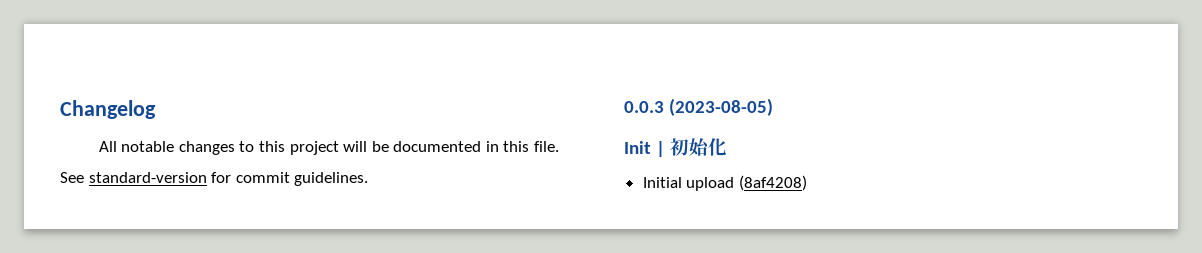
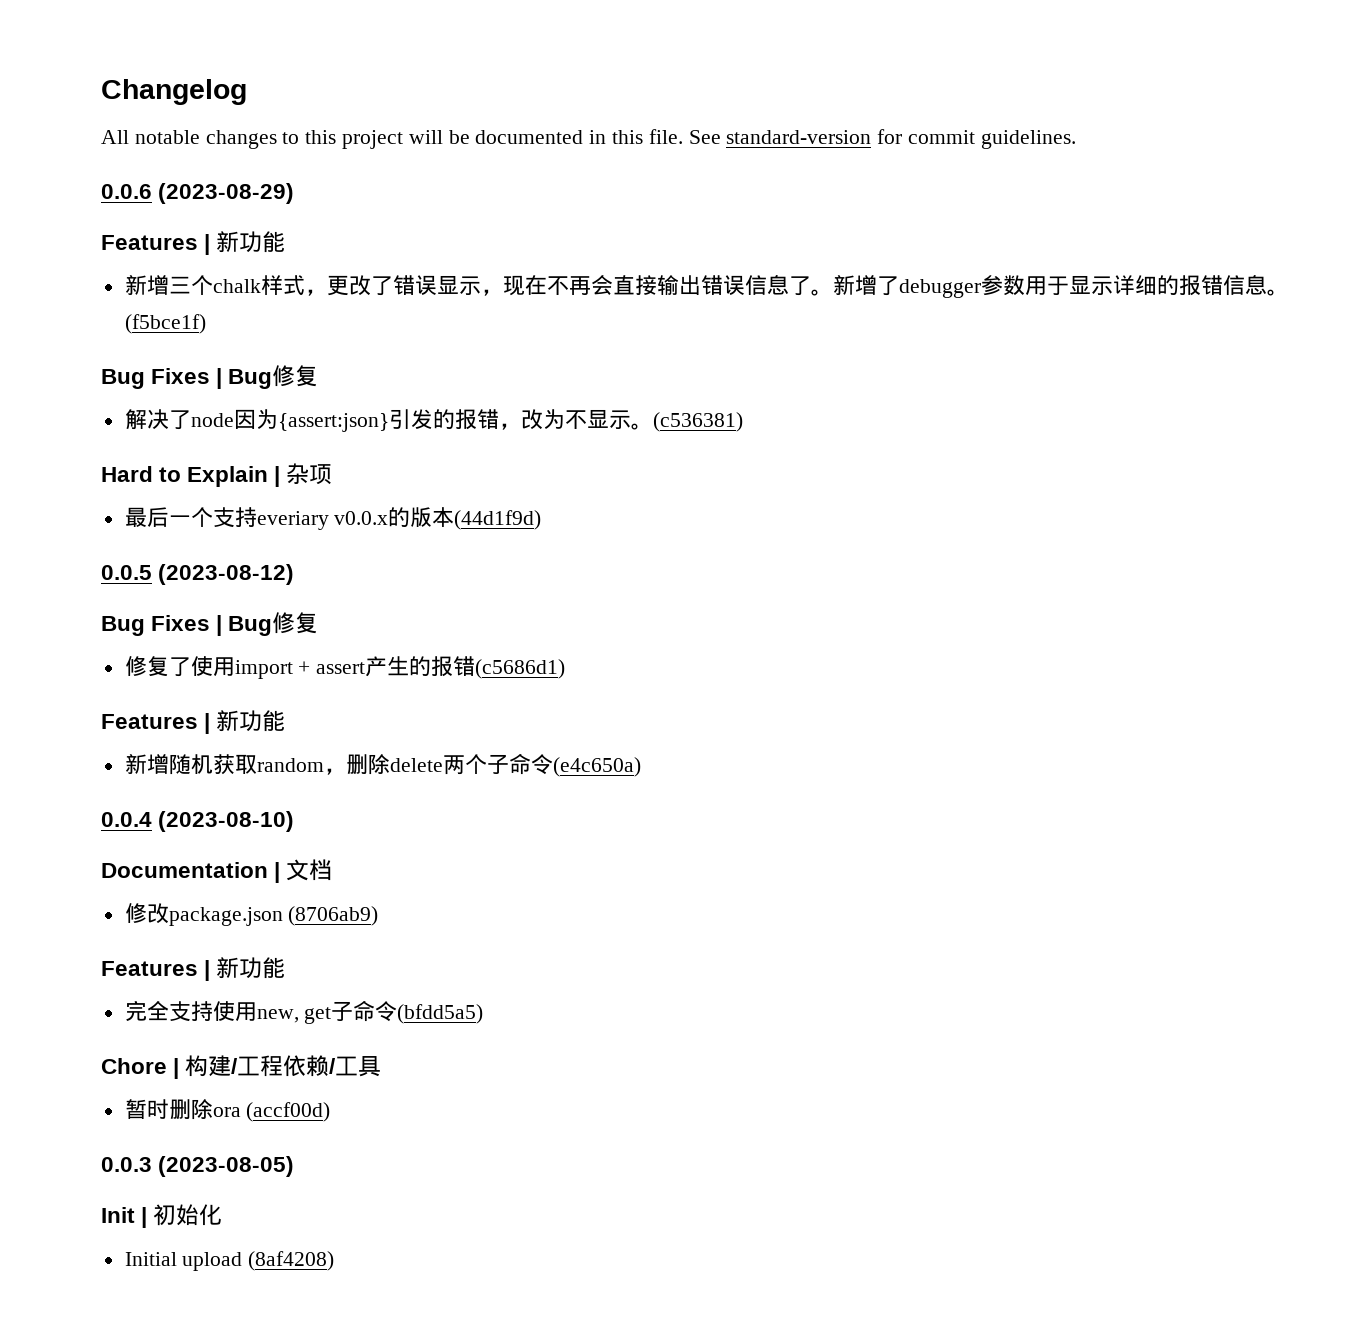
(369, 179) none -> [101,183,295,204] [101,231,286,255] [124,274,1289,298] [124,314,206,334] [101,365,319,389] [124,409,743,432] [101,463,333,487] [124,507,542,530] [101,564,295,585] [101,612,319,636] [124,656,566,679] [101,710,286,734] [124,753,641,777] [101,811,295,832] [101,859,333,883] [124,903,379,926] [101,957,286,981] [124,1000,484,1024] [101,1055,382,1079] [124,1099,331,1122] // 0.0.6 (2023-08-29) // Features | 新功能 // 新增三个chalk样式，更改了错误显示，现在不再会直接输出错误信息了。新增了debugger参数用于显示详细的报错信息。(f5bce1f) // Bug Fixes | Bug修复 // 解决了node因为{assert:json}引发的报错，改为不显示。(c536381) // Hard to Explain | 杂项 // 最后一个支持everiary v0.0.x的版本(44d1f9d) // 0.0.5 (2023-08-12) // Bug Fixes | Bug修复 // 修复了使用import + assert产生的报错(c5686d1) // Features | 新功能 // 新增随机获取random，删除delete两个子命令(e4c650a) // 0.0.4 (2023-08-10) // Documentation | 文档 // 修改package.json (8706ab9) // Features | 新功能 // 完全支持使用new, get子命令(bfdd5a5) // Chore | 构建/工程依赖/工具 // 暂时删除ora (accf00d)

